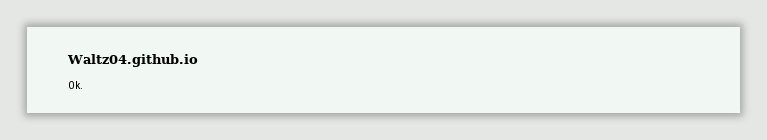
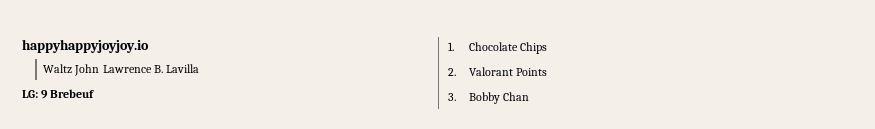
[67,54,198,67] [68,81,83,89] Waltz04.github.io // Ok. -> [22,39,149,53] [43,64,200,76] [22,89,95,99] [448,42,548,54] [448,67,548,76] [448,92,530,104] happyhappyjoyjoy.io // Waltz John Lawrence B. Lavilla // LG: 9 Brebeuf // 1. Chocolate Chips // 2. Valorant Points // 3. Bobby Chan

